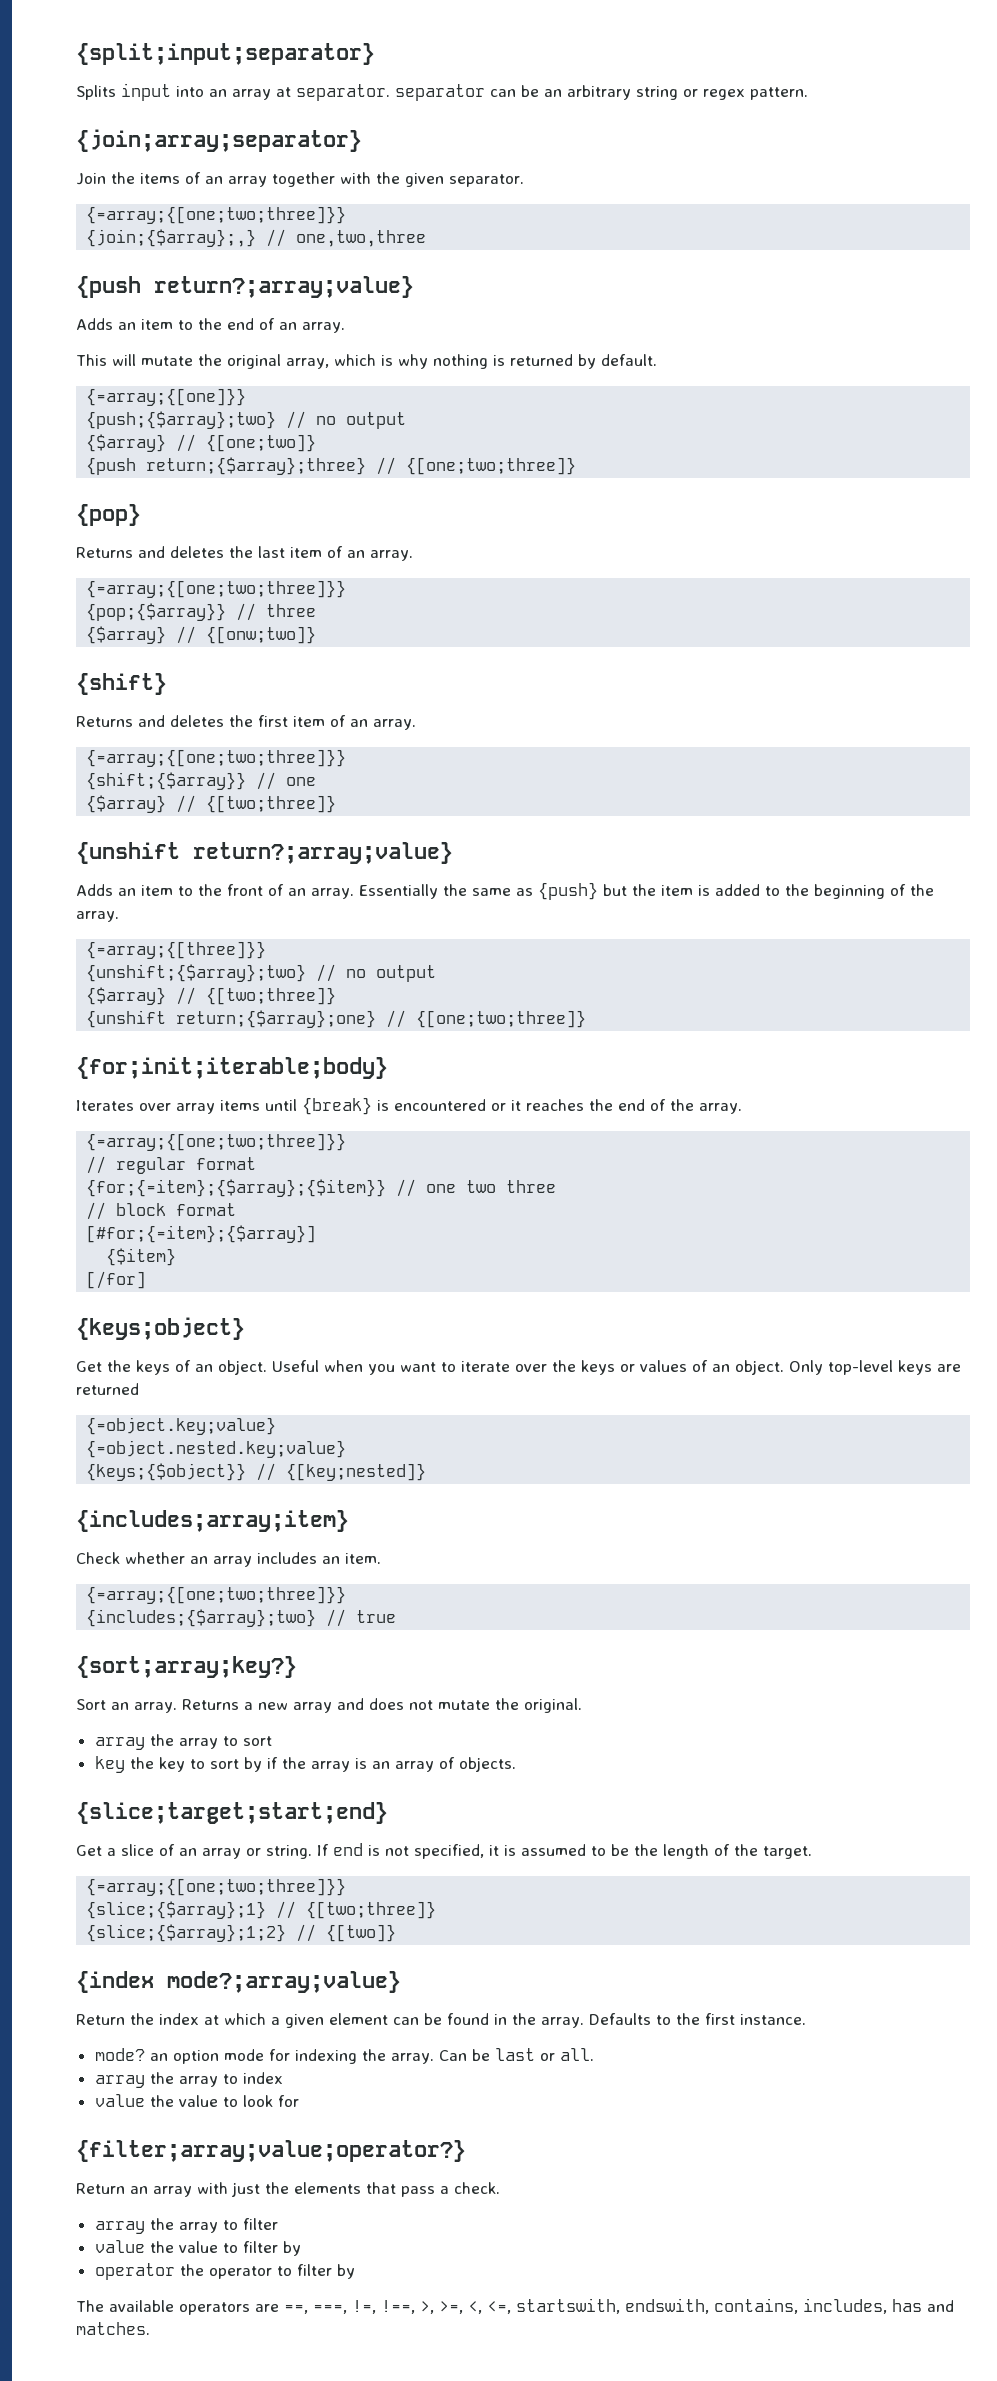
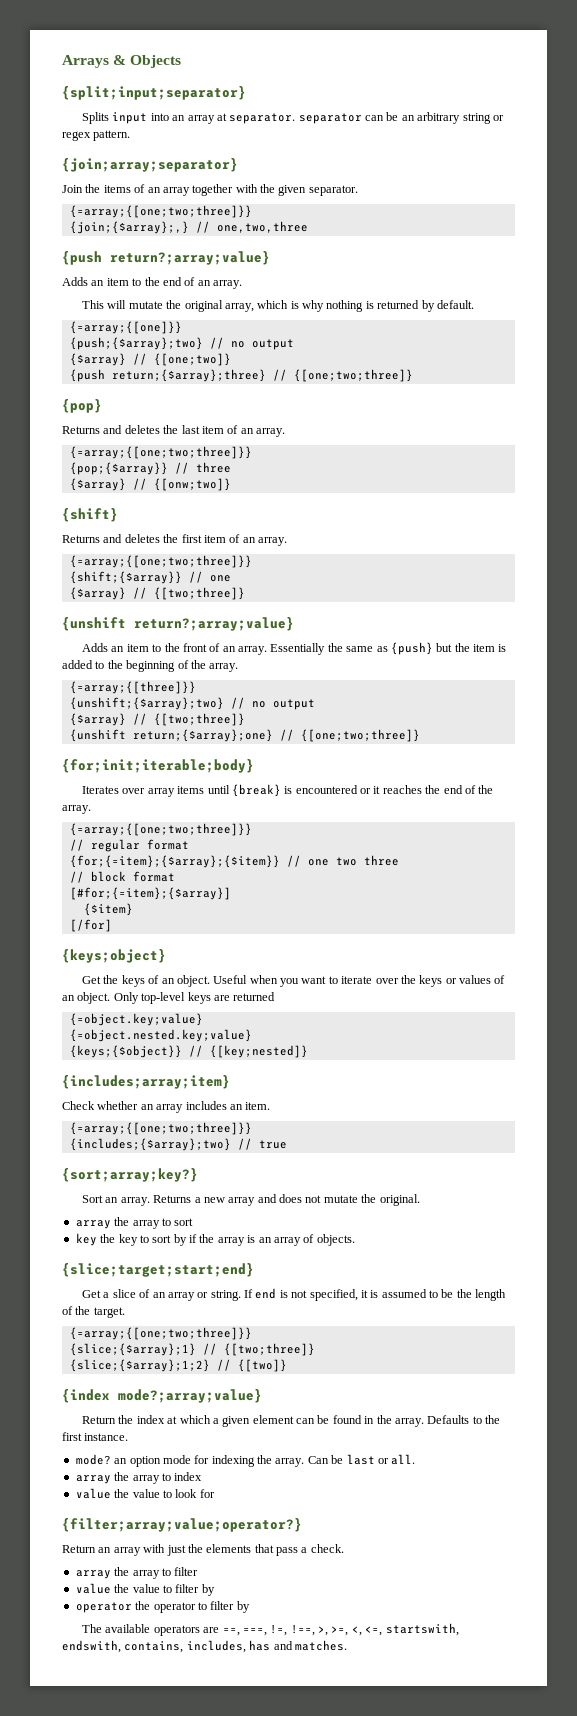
(76, 54) none -> [62,55,182,68] Arrays & Objects //

